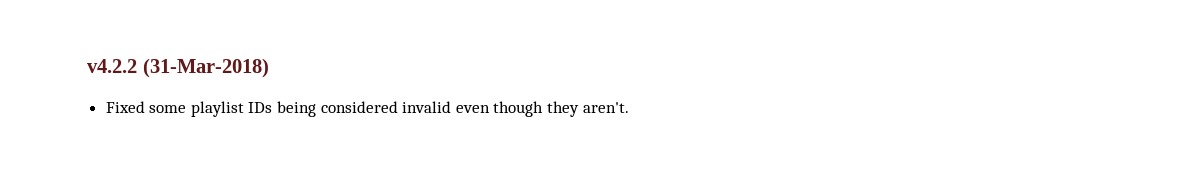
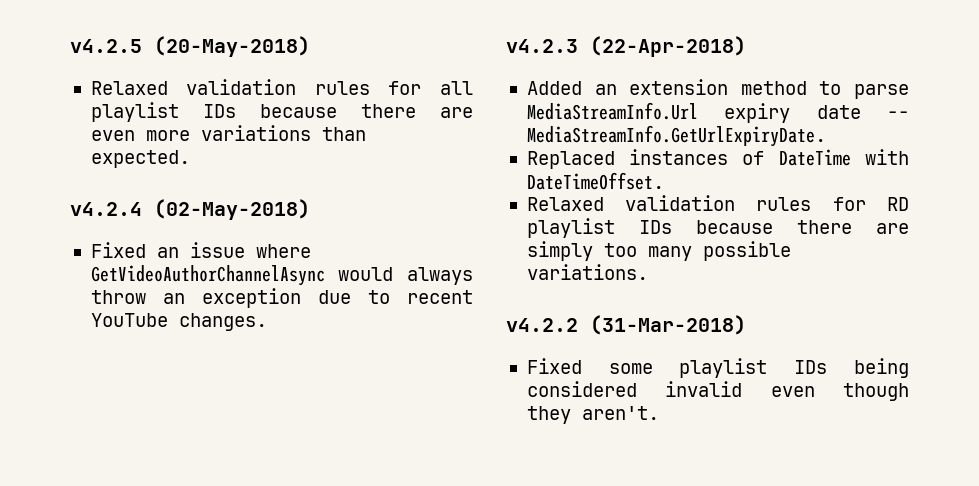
(87, 66) none -> [70,36,310,57] [90,79,473,95] [90,102,473,122] [90,125,366,141] [90,150,190,168] [70,199,310,220] [90,242,311,258] [90,265,474,286] [90,288,473,308] [90,313,267,331] [506,36,746,57] [526,79,909,99] [526,102,909,123] [526,125,826,147] [526,149,909,169] [526,172,664,190] [526,195,909,211] [526,218,909,238] [526,241,791,261] [526,264,648,280] v4.2.5 (20-May-2018) // Relaxed validation rules for all playlist IDs because there are even more variations than expected. // v4.2.4 (02-May-2018) // Fixed an issue where GetVideoAuthorChannelAsync would always throw an exception due to recent YouTube changes. // v4.2.3 (22-Apr-2018) // Added an extension method to parse MediaStreamInfo.Url expiry date -- MediaStreamInfo.GetUrlExpiryDate. // Replaced instances of DateTime with DateTimeOffset. // Relaxed validation rules for RD playlist IDs because there are simply too many possible variations. //

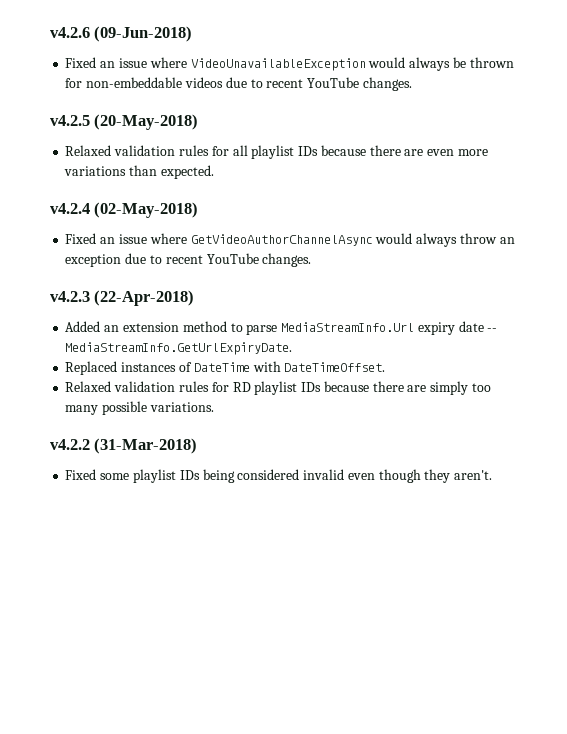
(70, 46) none -> [50,26,193,42] [65,57,514,71] [65,77,412,91] v4.2.6 (09-Jun-2018) // Fixed an issue where VideoUnavailableException would always be thrown for non-embeddable videos due to recent YouTube changes. //

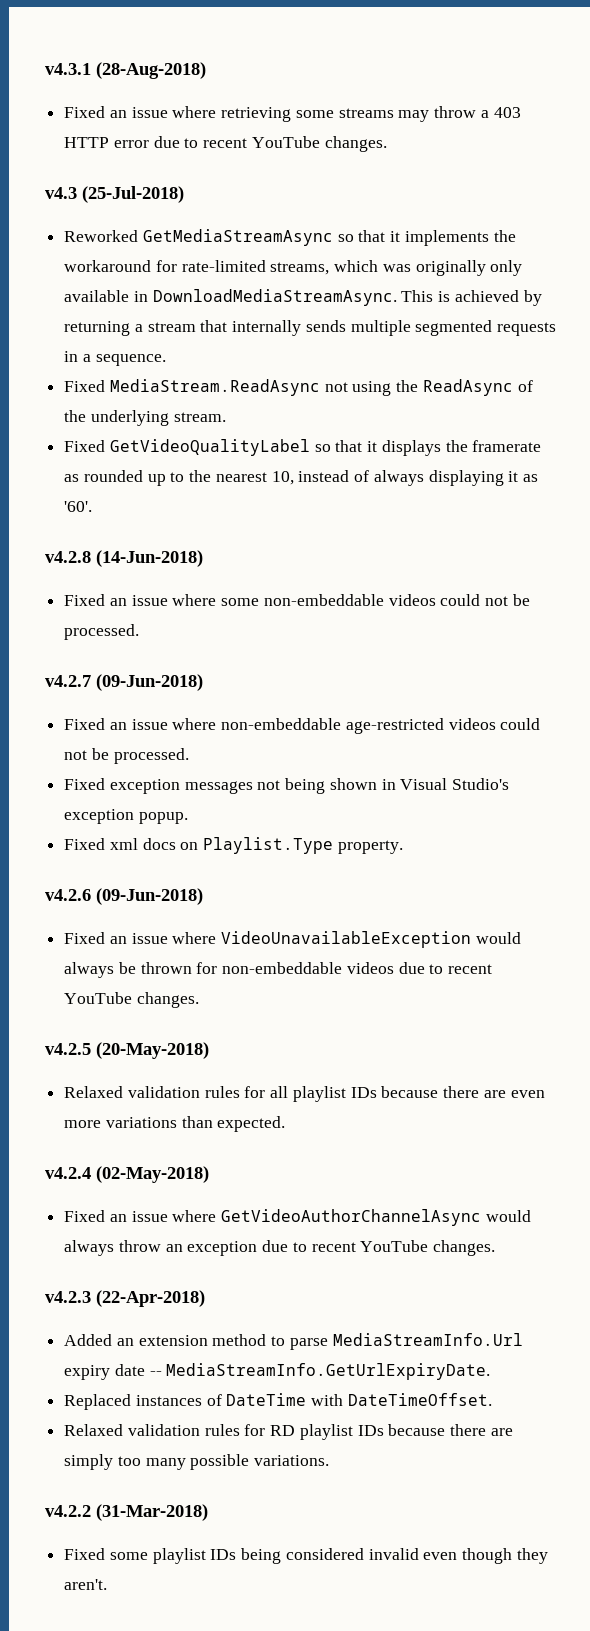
(50, 32) none -> [45,62,206,79] [64,106,521,122] [64,136,387,152] [45,186,184,203] [64,229,516,246] [64,260,523,276] [64,289,542,306] [64,320,557,336] [64,351,166,366] [64,379,533,396] [64,410,226,426] [64,439,542,456] [64,470,538,486] [64,501,93,512] [45,550,203,567] [64,594,530,606] [64,624,140,640] [45,674,203,691] [64,718,541,734] [64,748,189,764] [64,778,510,794] [64,809,188,824] [64,837,403,854] v4.3.1 (28-Aug-2018) // Fixed an issue where retrieving some streams may throw a 403 HTTP error due to recent YouTube changes. // v4.3 (25-Jul-2018) // Reworked GetMediaStreamAsync so that it implements the workaround for rate-limited streams, which was originally only available in DownloadMediaStreamAsync. This is achieved by returning a stream that internally sends multiple segmented requests in a sequence. // Fixed MediaStream.ReadAsync not using the ReadAsync of the underlying stream. // Fixed GetVideoQualityLabel so that it displays the framerate as rounded up to the nearest 10, instead of always displaying it as '60'. // v4.2.8 (14-Jun-2018) // Fixed an issue where some non-embeddable videos could not be processed. // v4.2.7 (09-Jun-2018) // Fixed an issue where non-embeddable age-restricted videos could not be processed. // Fixed exception messages not being shown in Visual Studio's exception popup. // Fixed xml docs on Playlist.Type property. //

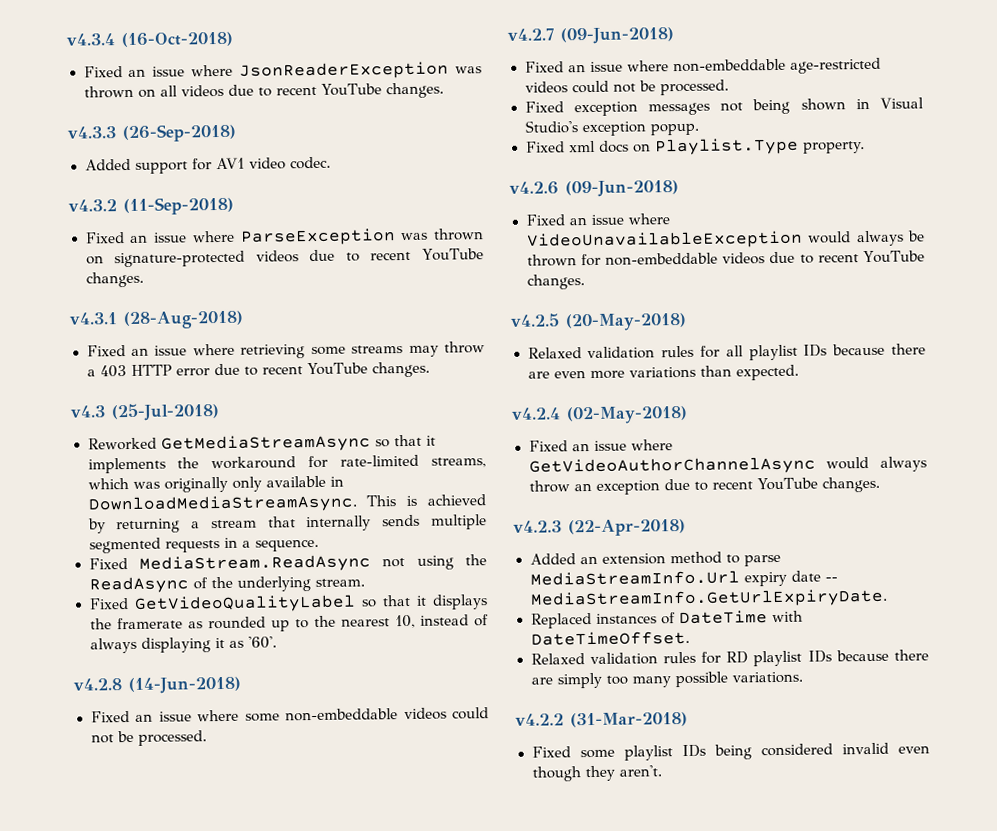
(45, 69) none -> [66,31,233,48] [83,61,482,80] [83,82,445,99] [67,123,237,143] [84,156,332,174] [68,196,234,216] [84,228,484,246] [85,248,485,268] [85,271,144,288] v4.3.4 (16-Oct-2018) // Fixed an issue where JsonReaderException was thrown on all videos due to recent YouTube changes. // v4.3.3 (26-Sep-2018) // Added support for AV1 video codec. // v4.3.2 (11-Sep-2018) // Fixed an issue where ParseException was thrown on signature-protected videos due to recent YouTube changes. //

